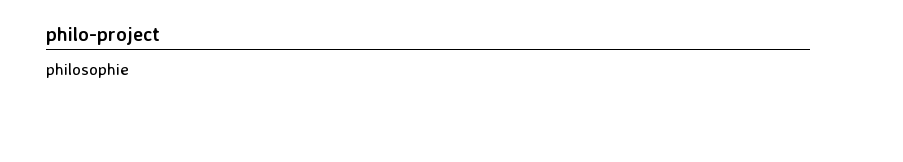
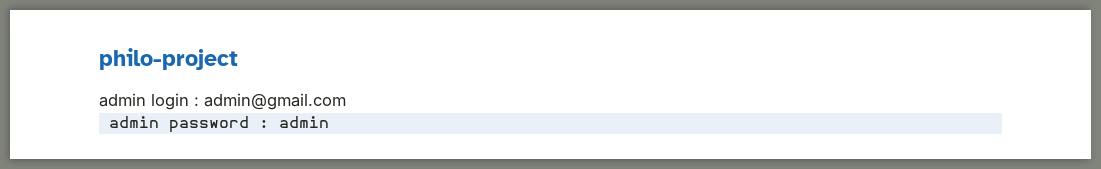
[46,63,129,78] philosophie -> [99,93,346,110] [108,116,329,133] admin login : admin@gmail.com // admin password : admin

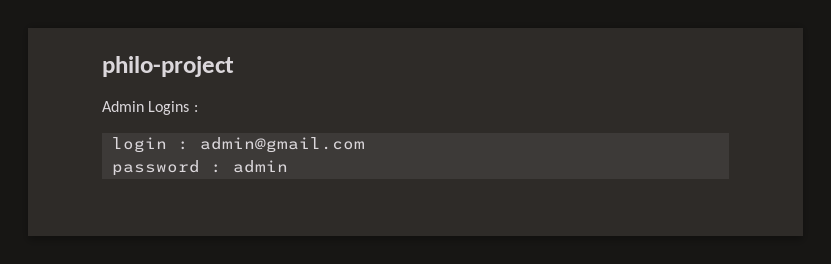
[99,93,146,107] admin -> [102,101,198,115] Admin Logins : //
[108,116,159,128] admin -> (365, 145) none

